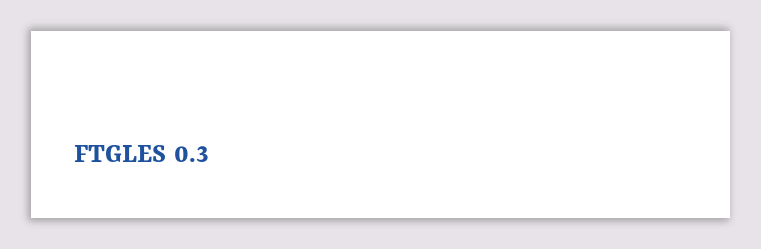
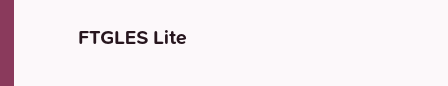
[173,146,209,162] 0.3 -> [153,30,188,45] Lite

